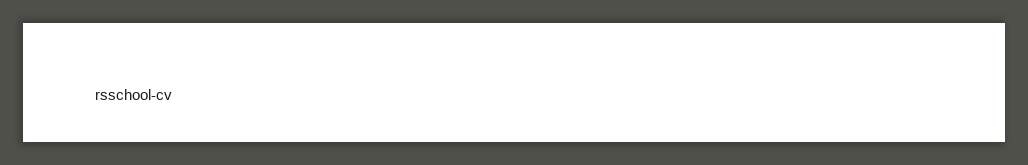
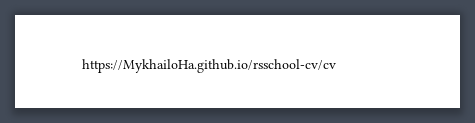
[95,89,172,100] rsschool-cv -> [82,59,336,73] https://MykhailoHa.github.io/rsschool-cv/cv

